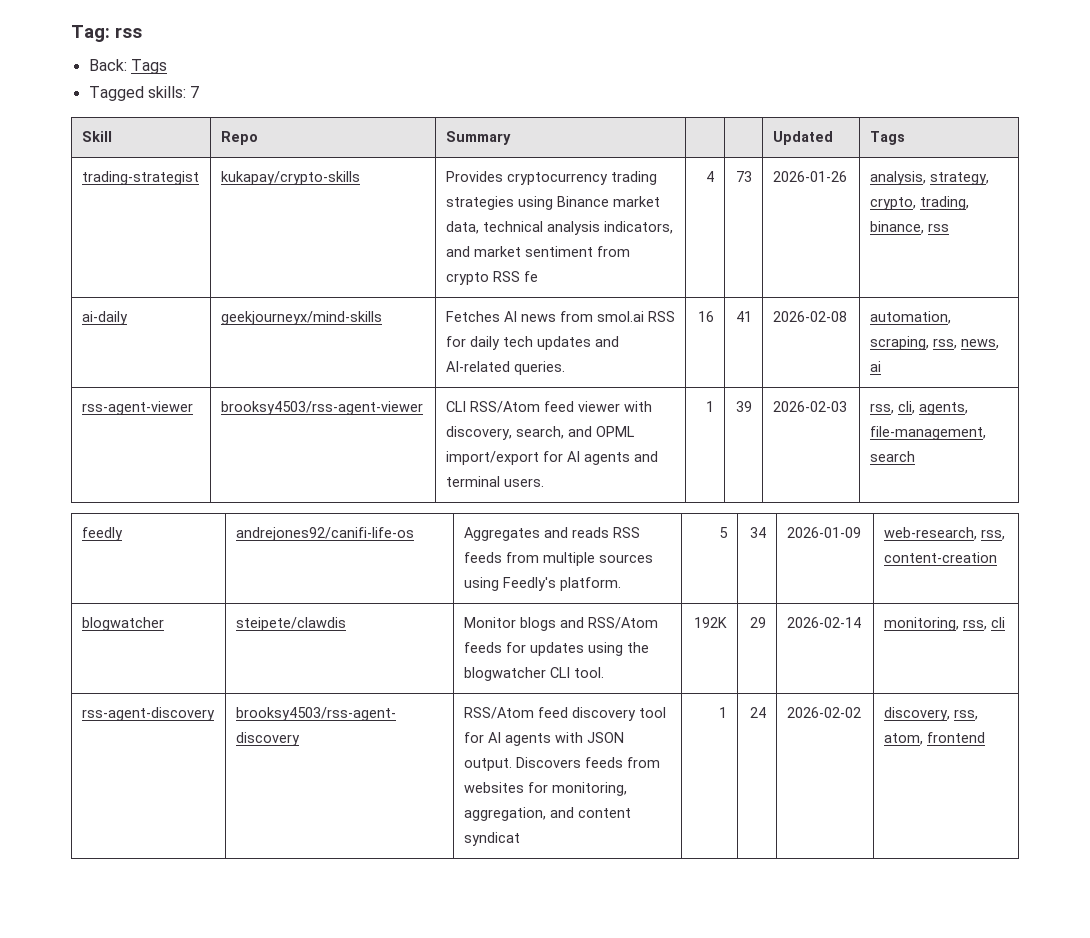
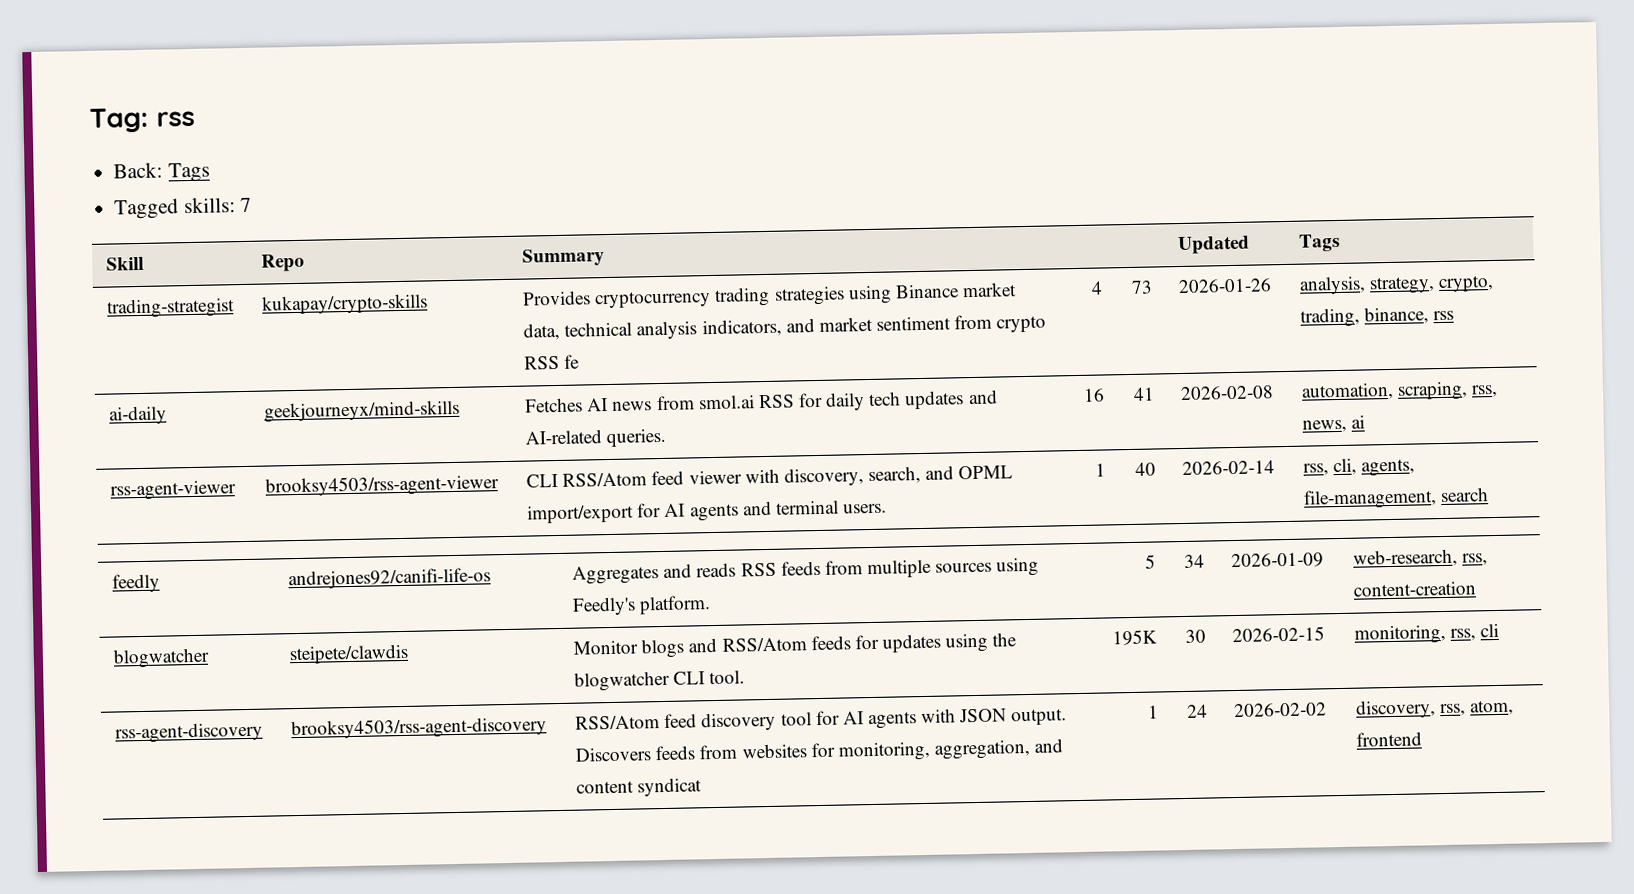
[736,401,753,412] [772,401,847,412] 39 | 2026-02-03 -> [1134,462,1156,476] [1182,460,1276,475] 40 | 2026-02-14
[694,617,728,628] [750,617,767,628] [786,617,861,628] 192K | 29 | 2026-02-14 -> [1111,629,1157,646] [1184,629,1206,643] [1232,626,1326,643] 195K | 30 | 2026-02-15

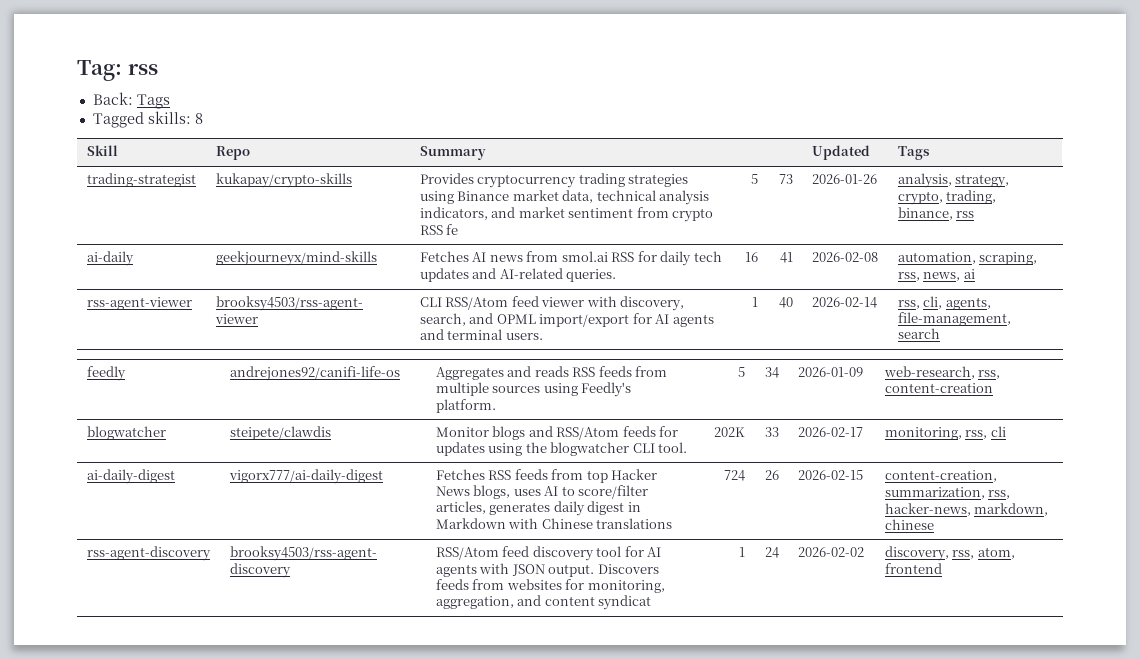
[240,197,253,213] 7 -> [194,113,203,124] 8
[1090,281,1103,295] 4 -> [751,174,759,184] 5
[1111,629,1157,646] [1184,629,1206,643] [1232,626,1326,643] 195K | 30 | 2026-02-15 -> [714,427,746,437] [765,427,780,437] [797,427,863,437] 202K | 33 | 2026-02-17
(1500, 630) none -> [86,469,175,484] [228,469,383,484] [435,469,658,483] [435,485,649,499] [435,501,641,516] [435,518,673,529] [724,470,746,481] [765,470,780,480] [797,470,863,480] [884,470,997,482] [884,487,1011,499] [884,503,1049,516] [884,519,934,530] // ai-daily-digest | vigorx777/ai-daily-digest | Fetches RSS feeds from top Hacker News blogs, uses AI to score/filter articles, generates daily digest in Markdown with Chinese translations | 724 | 26 | 2026-02-15 | content-creation, summarization, rss, hacker-news, markdown, chinese

